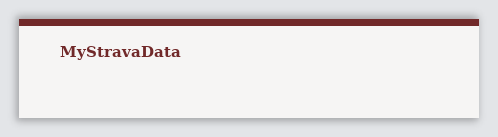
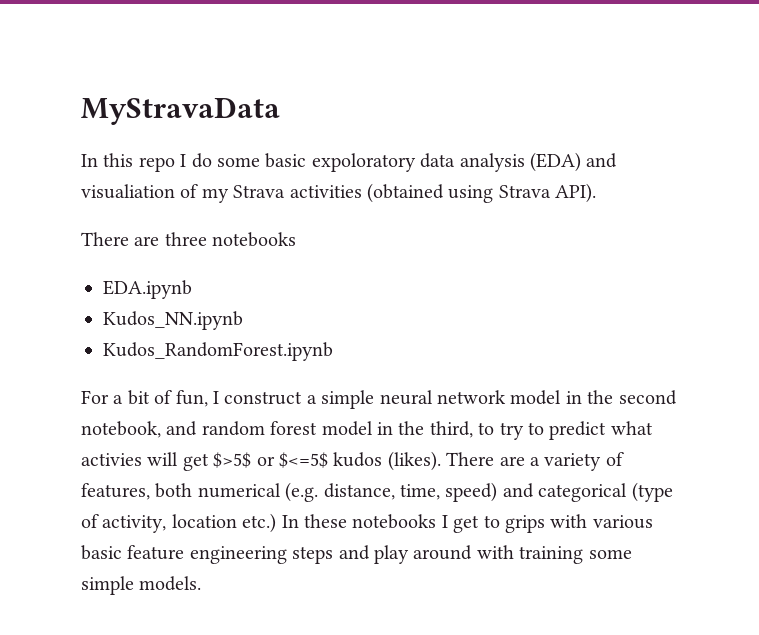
(181, 53) none -> [81,152,618,172] [81,183,597,203] [81,232,297,247] [103,280,192,299] [103,311,243,330] [103,342,333,361] [81,390,677,409] [81,421,653,440] [81,451,624,471] [81,482,673,502] [81,513,653,533] [81,545,632,564] [81,576,202,595] // In this repo I do some basic expoloratory data analysis (EDA) and visualiation of my Strava activities (obtained using Strava API). // There are three notebooks // EDA.ipynb // Kudos_NN.ipynb // Kudos_RandomForest.ipynb // For a bit of fun, I construct a simple neural network model in the second notebook, and random forest model in the third, to try to predict what activies will get $>5$ or $<=5$ kudos (likes). There are a variety of features, both numerical (e.g. distance, time, speed) and categorical (type of activity, location etc.) In these notebooks I get to grips with various basic feature engineering steps and play around with training some simple models.

